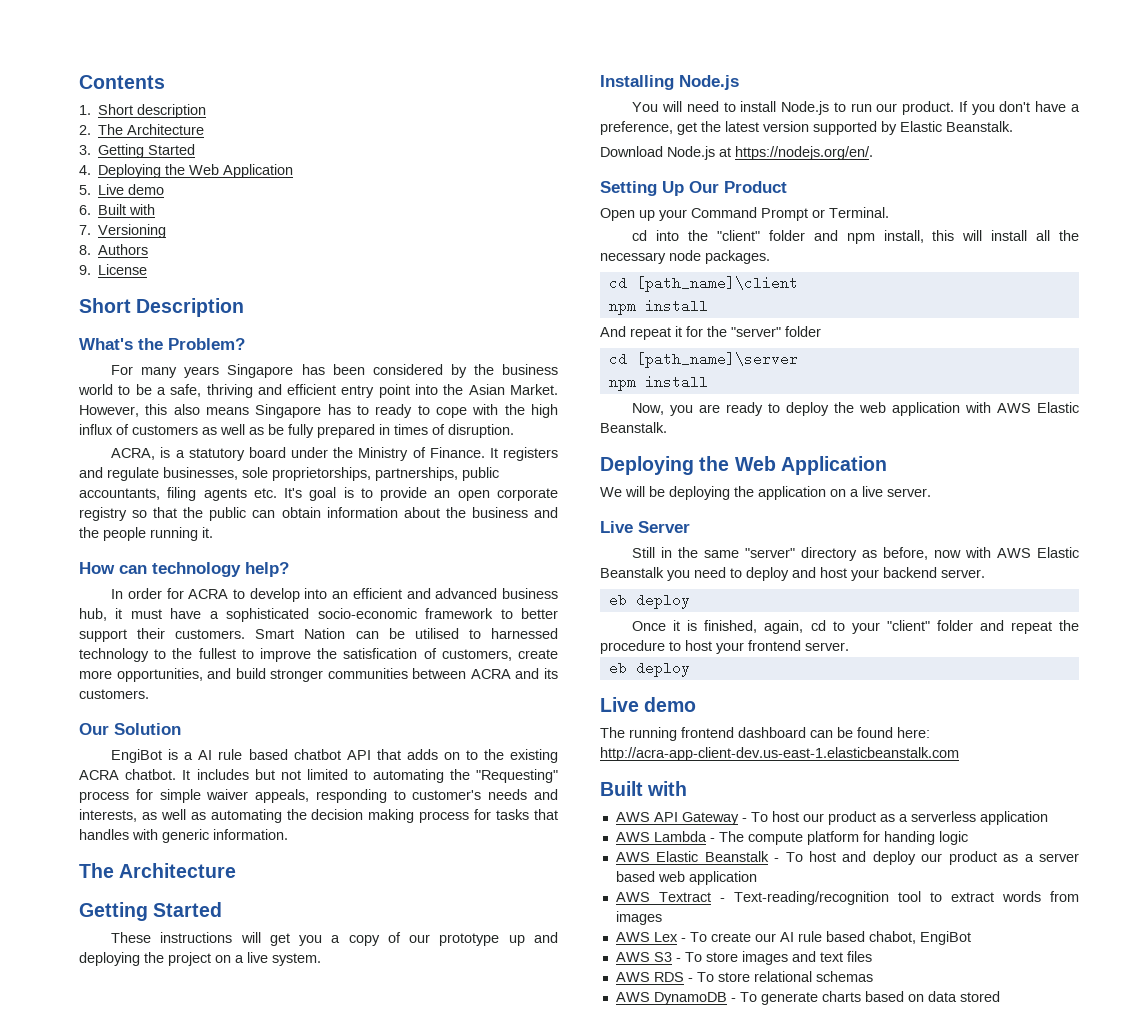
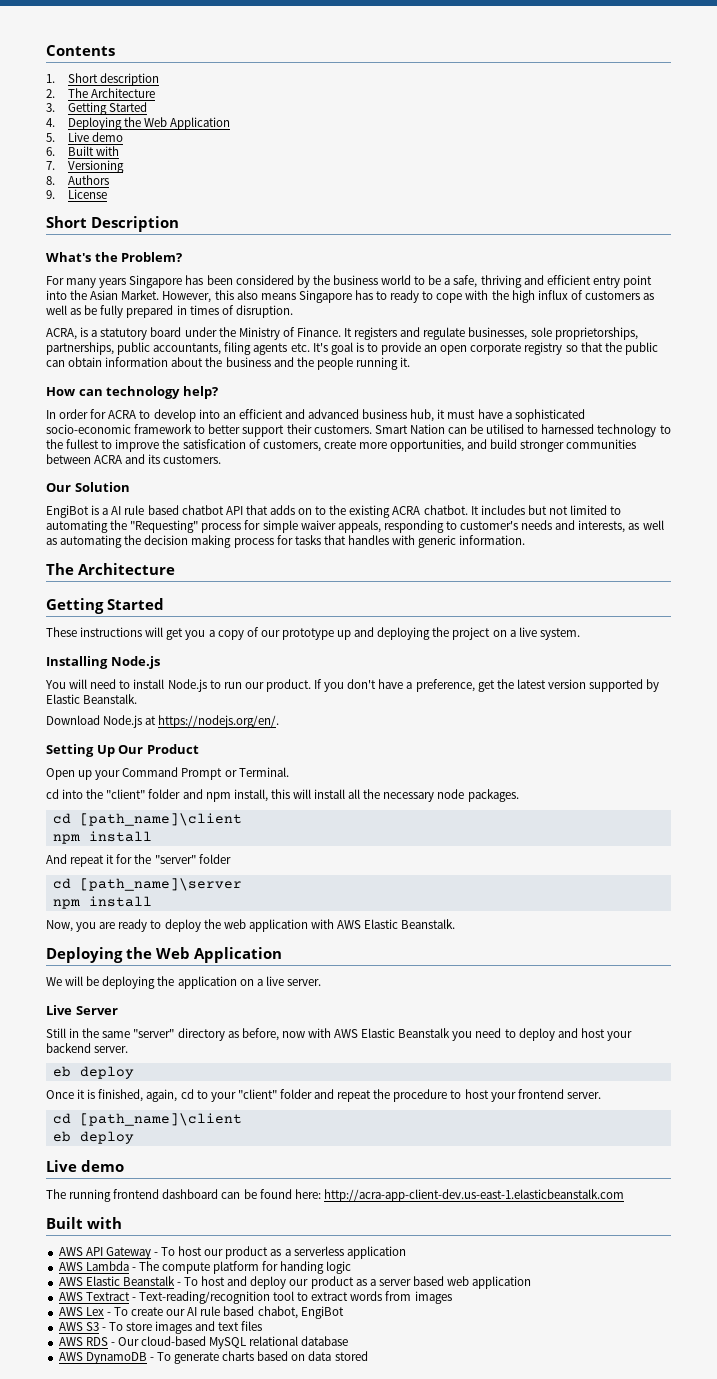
(849, 646) none -> [52,1113,242,1126] // cd [path_name]\client
[696,971,873,982] To store relational schemas -> [117,1336,349,1349] Our cloud-based MySQL relational database

